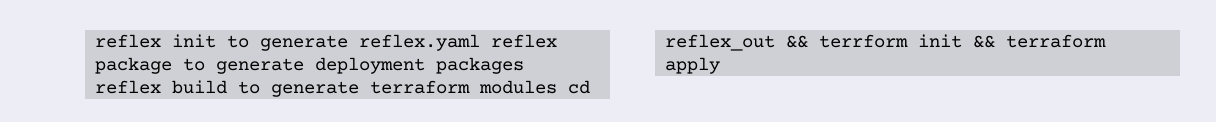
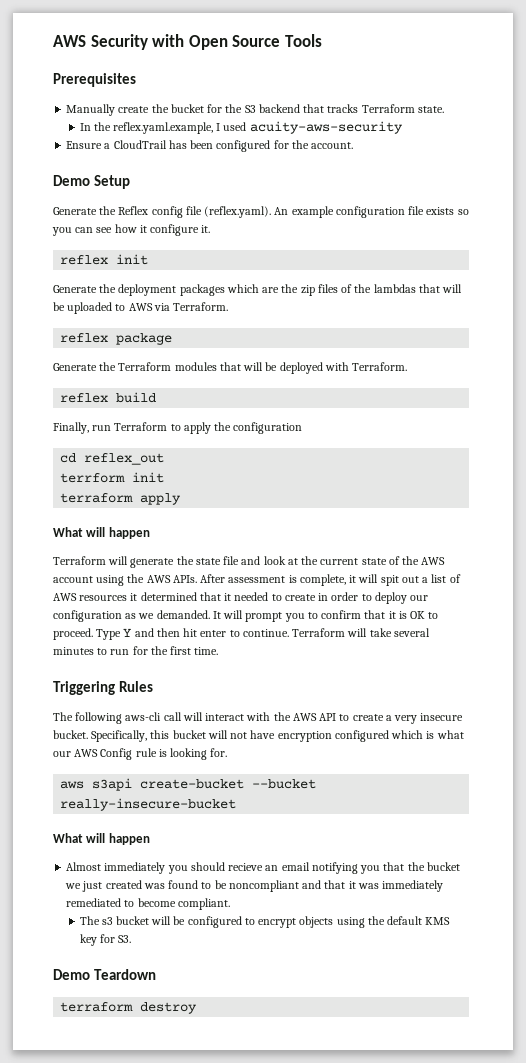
[95,34,558,51] [95,57,525,74] [95,80,558,97] reflex init to generate reflex.yaml reflex package to generate deployment packages reflex build to generate terraform modules -> [53,34,322,50] [53,73,136,87] [66,104,444,116] [79,121,403,134] [66,140,354,152] [53,175,130,189] [53,206,469,218] [52,224,211,236] [60,254,149,265] [53,284,463,296] [53,302,229,314] [60,333,173,345] [53,362,408,374] [60,392,157,403] [53,422,303,434] AWS Security with Open Source Tools // Prerequisites // Manually create the bucket for the S3 backend that tracks Terraform state. // In the reflex.yaml.example, I used acuity-aws-security // Ensure a CloudTrail has been configured for the account. // Demo Setup // Generate the Reflex config file (reflex.yaml). An example configuration file exists so you can see how it configure it. // reflex init // Generate the deployment packages which are the zip files of the lambdas that will be uploaded to AWS via Terraform. // reflex package // Generate the Terraform modules that will be deployed with Terraform. // reflex build // Finally, run Terraform to apply the configuration //
[786,35,809,48] && -> (165, 459) //
[973,35,996,48] && -> (165, 477) //
(721, 65) none -> [53,527,150,539] [53,556,446,568] [53,574,461,586] [53,592,429,604] [53,610,439,622] [53,628,430,640] [53,646,219,655] [53,681,153,695] [53,712,464,724] [53,730,464,742] [53,748,228,760] [60,778,317,791] [60,798,237,811] [53,833,150,845] [66,862,460,874] [65,880,444,892] [66,898,230,910] [79,916,451,928] [79,934,131,946] [53,969,156,980] [60,1002,198,1014] // What will happen // Terraform will generate the state file and look at the current state of the AWS account using the AWS APIs. After assessment is complete, it will spit out a list of AWS resources it determined that it needed to create in order to deploy our configuration as we demanded. It will prompt you to confirm that it is OK to proceed. Type Y and then hit enter to continue. Terraform will take several minutes to run for the first time. // Triggering Rules // The following aws-cli call will interact with the AWS API to create a very insecure bucket. Specifically, this bucket will not have encryption configured which is what our AWS Config rule is looking for. // aws s3api create-bucket --bucket really-insecure-bucket // What will happen // Almost immediately you should recieve an email notifying you that the bucket we just created was found to be noncompliant and that it was immediately remediated to become compliant. // The s3 bucket will be configured to encrypt objects using the default KMS key for S3. // Demo Teardown // terraform destroy

